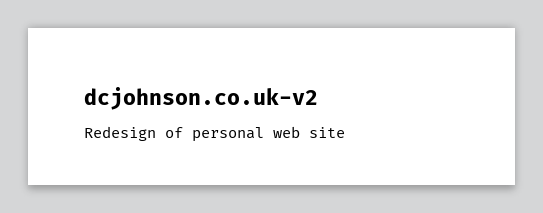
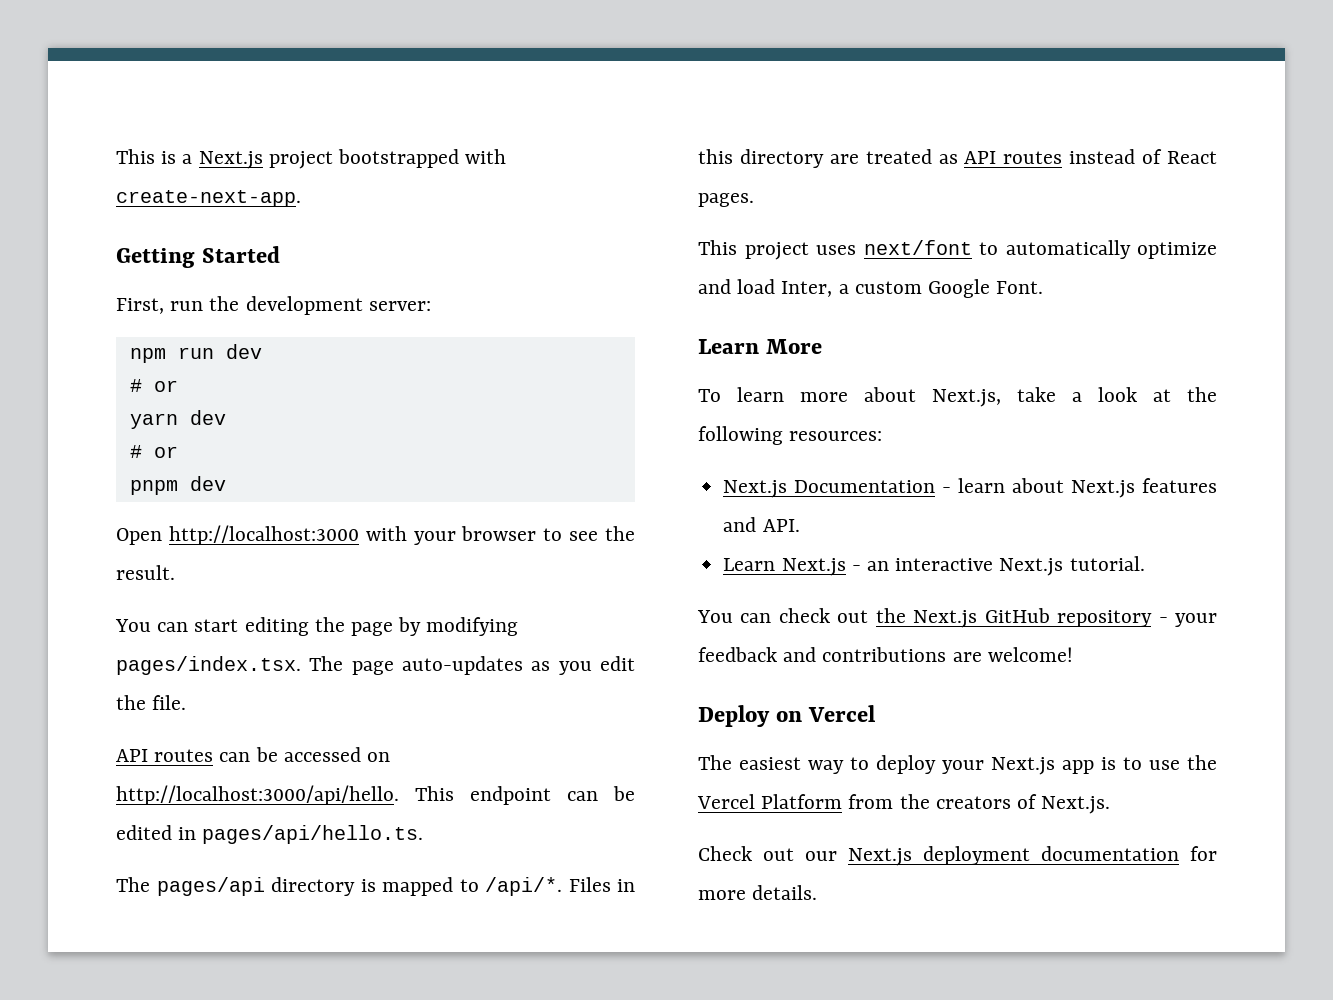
[84,87,318,110] [84,126,345,142] dcjohnson.co.uk-v2 // Redesign of personal web site -> [116,149,507,169] [116,190,301,207] [116,246,280,268] [116,296,431,315] [129,344,262,363] [129,379,178,392] [129,410,226,429] [129,445,178,458] [129,476,226,495] [116,525,635,545] [116,565,175,580] [115,617,519,636] [116,656,635,675] [116,695,187,710] [116,747,391,762] [116,785,635,805] [116,825,424,844] [116,877,635,896] [698,149,1217,168] [698,193,754,207] [698,240,1217,260] [698,279,1044,298] [698,339,822,354] [698,387,1217,407] [698,426,883,445] [723,478,1217,498] [723,517,800,532] [723,556,1145,576] [697,608,1217,628] [698,647,1073,662] [698,705,875,727] [698,755,1217,775] [697,794,1111,814] [698,846,1217,866] [698,885,818,900] This is a Next.js project bootstrapped with create-next-app. // Getting Started // First, run the development server: // npm run dev // # or // yarn dev // # or // pnpm dev // Open http://localhost:3000 with your browser to see the result. // You can start editing the page by modifying pages/index.tsx. The page auto-updates as you edit the file. // API routes can be accessed on http://localhost:3000/api/hello. This endpoint can be edited in pages/api/hello.ts. // The pages/api directory is mapped to /api/*. Files in this directory are treated as API routes instead of React pages. // This project uses next/font to automatically optimize and load Inter, a custom Google Font. // Learn More // To learn more about Next.js, take a look at the following resources: // Next.js Documentation - learn about Next.js features and API. // Learn Next.js - an interactive Next.js tutorial. // You can check out the Next.js GitHub repository - your feedback and contributions are welcome! // Deploy on Vercel // The easiest way to deploy your Next.js app is to use the Vercel Platform from the creators of Next.js. // Check out our Next.js deployment documentation for more details.

